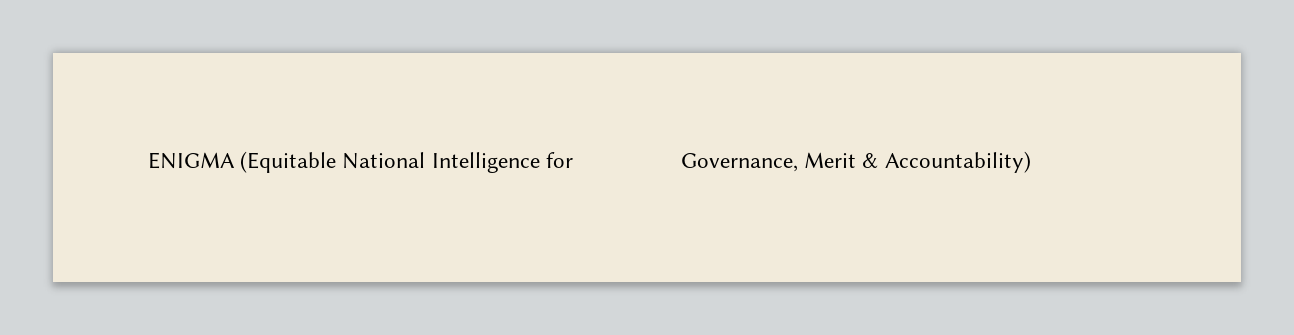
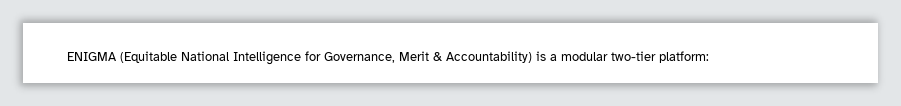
(1031, 162) none -> [536,51,709,63] is a modular two-tier platform:

